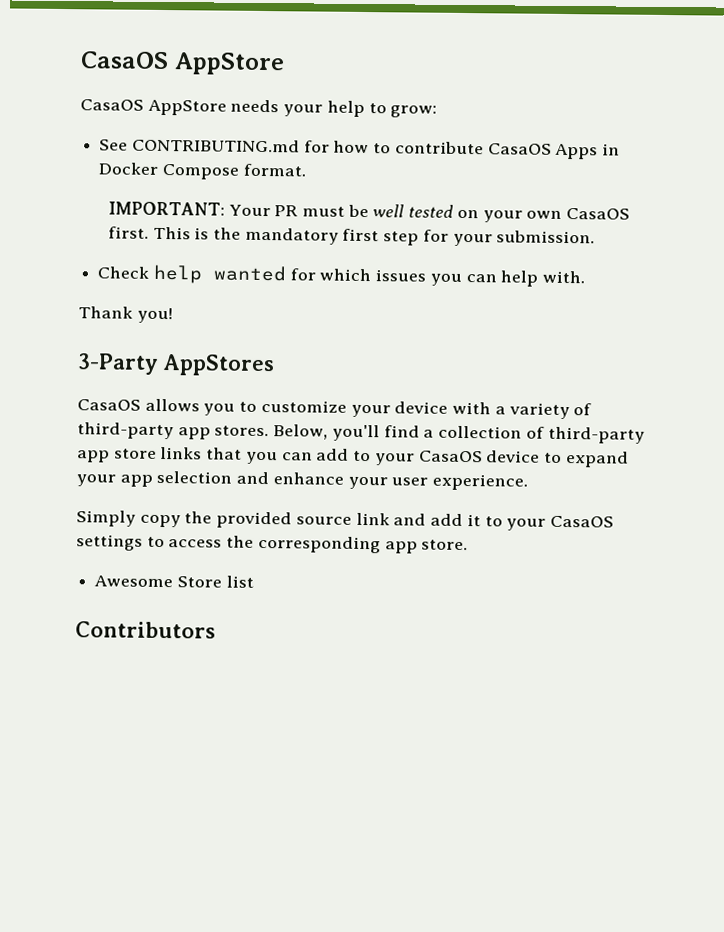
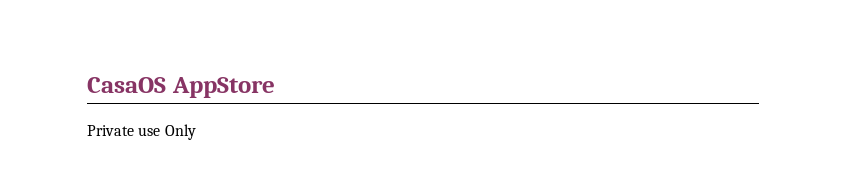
[80,99,438,118] [99,138,621,160] [98,162,306,180] [107,201,631,223] [107,226,596,247] [97,264,586,287] [78,306,173,324] [77,353,275,377] [77,398,593,420] [77,422,645,444] [77,446,629,468] [76,470,529,491] [76,510,614,531] [76,534,469,554] [94,575,254,588] [75,621,216,639] CasaOS AppStore needs your help to grow: // See CONTRIBUTING.md for how to contribute CasaOS Apps in Docker Compose format. // IMPORTANT: Your PR must be well tested on your own CasaOS first. This is the mandatory first step for your submission. // Check help wanted for which issues you can help with. // Thank you! // 3-Party AppStores // CasaOS allows you to customize your device with a variety of third-party app stores. Below, you'll find a collection of third-party app store links that you can add to your CasaOS device to expand your app selection and enhance your user experience. // Simply copy the provided source link and add it to your CasaOS settings to access the corresponding app store. // Awesome Store list // Contributors -> [87,124,196,140] Private use Only

